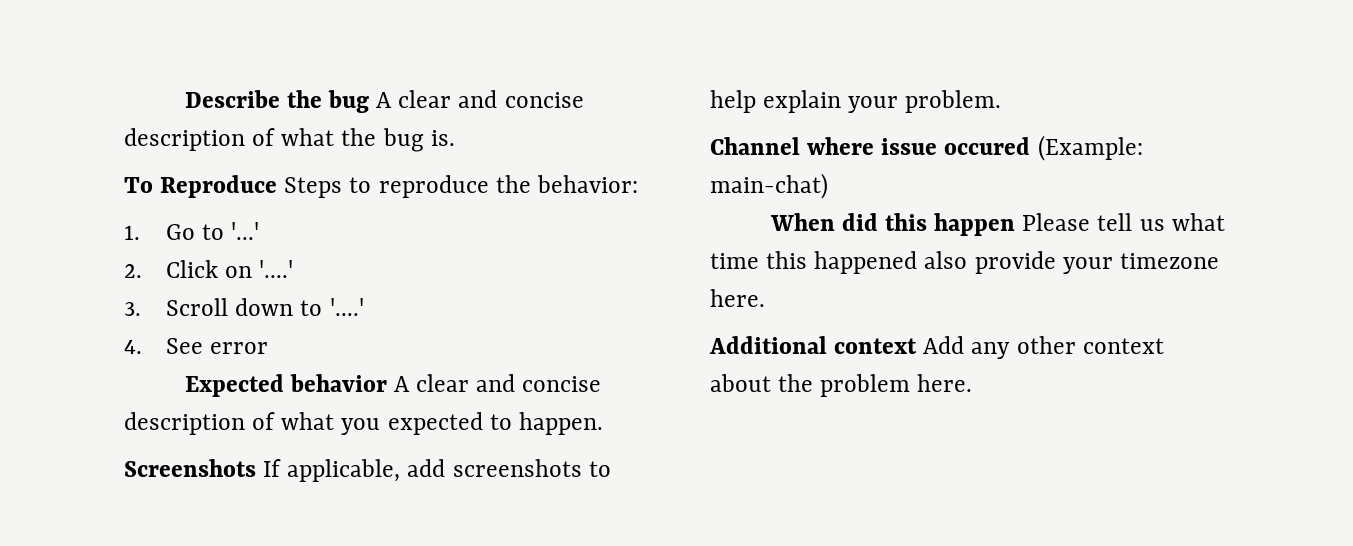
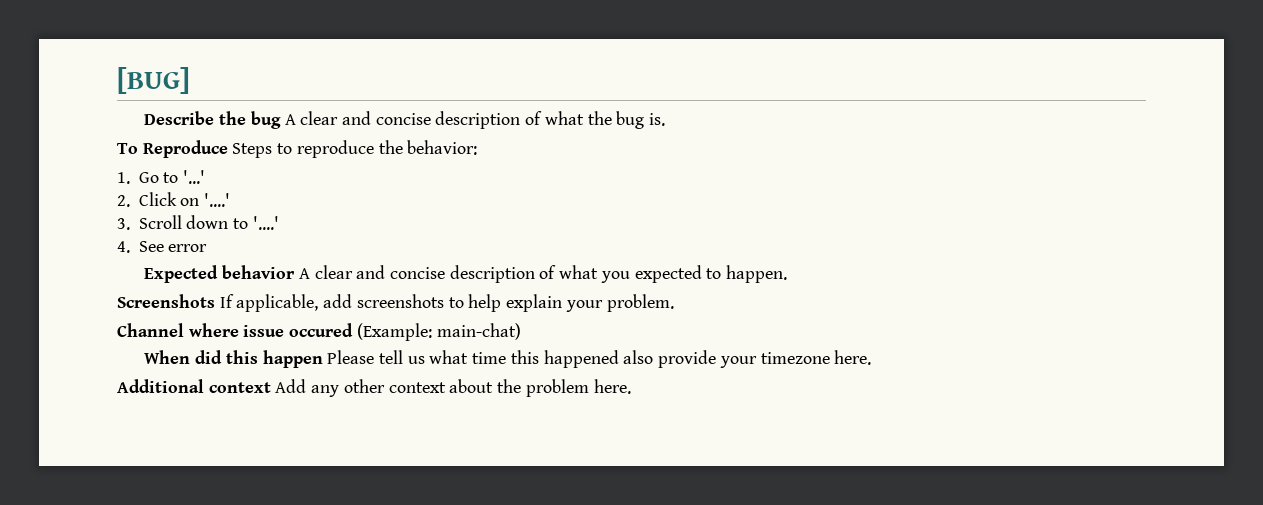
(184, 99) none -> [117,67,190,94] [BUG] //

